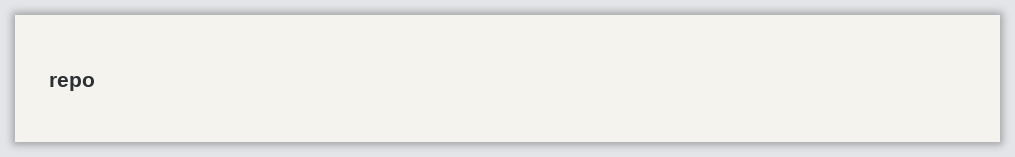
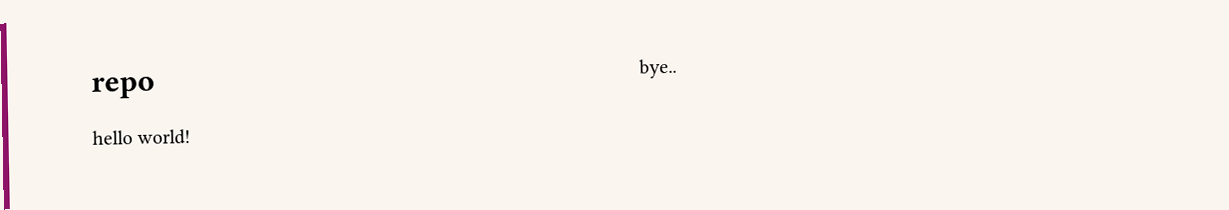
(95, 83) none -> [92,128,192,145] [639,58,677,79] // hello world! // bye..

